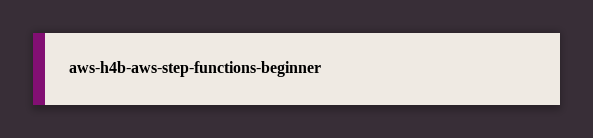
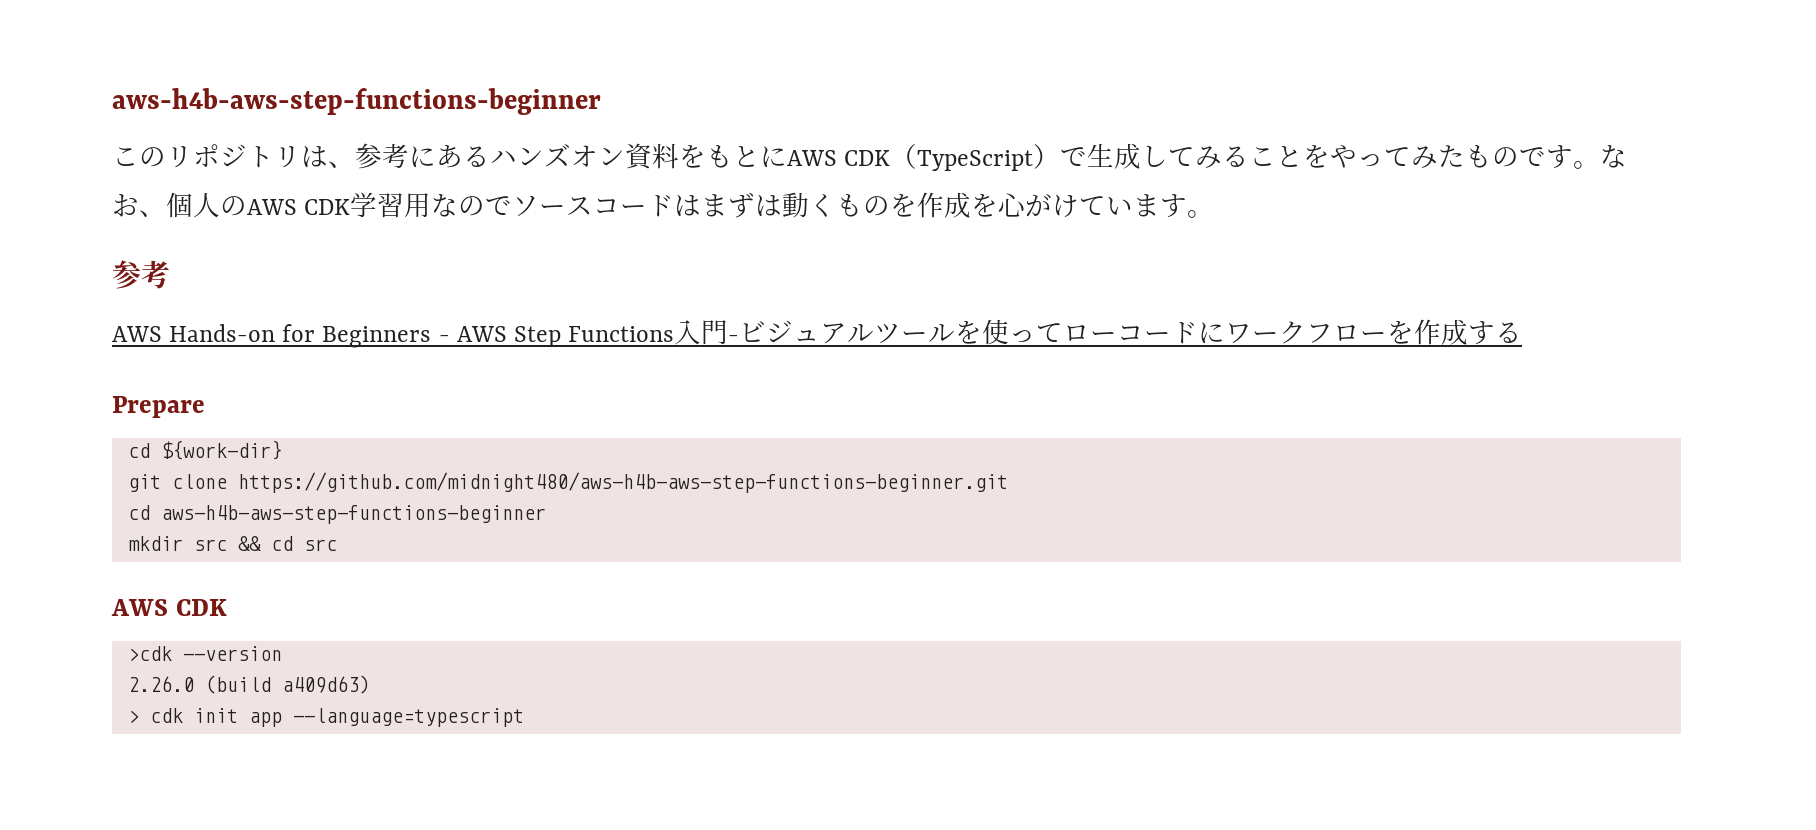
[69,61,321,77] aws-h4b-aws-step-functions-beginner -> [112,88,601,115] [112,143,1628,171] [112,192,1215,218] [112,260,170,289] [112,319,1523,348] [112,396,205,418] [127,440,282,460] [127,472,1008,493] [127,505,546,524] [127,536,337,551] [111,599,227,616] [127,646,282,661] [127,675,370,694] [127,708,524,727] aws-h4b-aws-step-functions-beginner // このリポジトリは、参考にあるハンズオン資料をもとにAWS CDK（TypeScript）で生成してみることをやってみたものです。なお、個人のAWS CDK学習用なのでソースコードはまずは動くものを作成を心がけています。 // 参考 // AWS Hands-on for Beginners - AWS Step Functions入門-ビジュアルツールを使ってローコードにワークフローを作成する // Prepare // cd ${work-dir} // git clone https://github.com/midnight480/aws-h4b-aws-step-functions-beginner.git // cd aws-h4b-aws-step-functions-beginner // mkdir src && cd src // AWS CDK // >cdk --version // 2.26.0 (build a409d63) // > cdk init app --language=typescript

